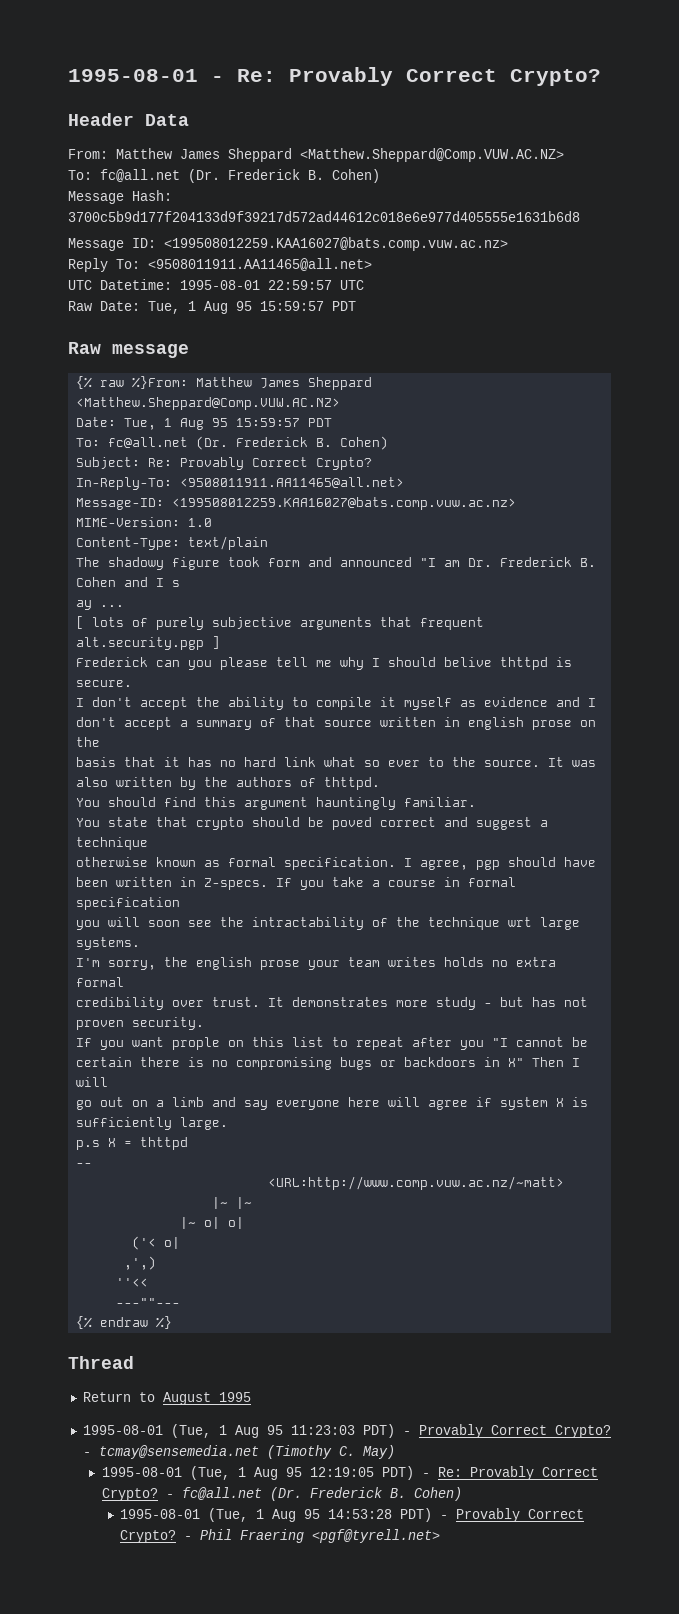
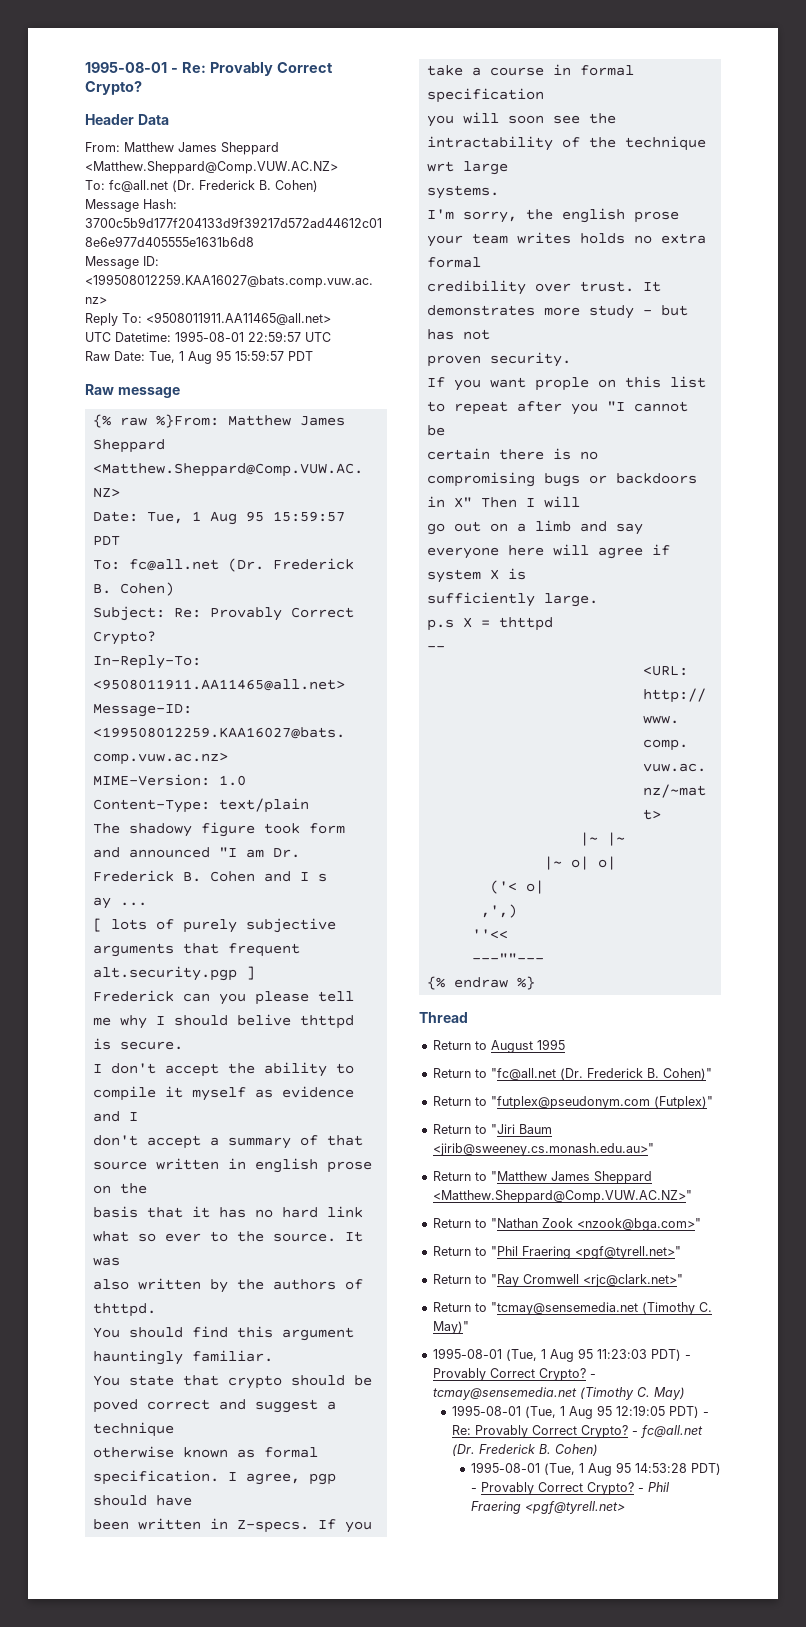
(251, 1397) none -> [432,1068,712,1080] [432,1096,713,1109] [432,1124,552,1134] [432,1143,654,1156] [432,1171,652,1184] [432,1190,692,1203] [432,1218,701,1231] [432,1246,681,1259] [432,1274,683,1287] [432,1302,712,1315] [432,1321,469,1334] // Return to "fc@all.net (Dr. Frederick B. Cohen)" // Return to "futplex@pseudonym.com (Futplex)" // Return to "Jiri Baum <jirib@sweeney.cs.monash.edu.au>" // Return to "Matthew James Sheppard <Matthew.Sheppard@Comp.VUW.AC.NZ>" // Return to "Nathan Zook <nzook@bga.com>" // Return to "Phil Fraering <pgf@tyrell.net>" // Return to "Ray Cromwell <rjc@clark.net>" // Return to "tcmay@sensemedia.net (Timothy C. May)"

